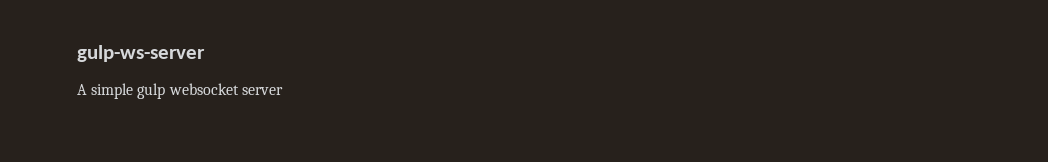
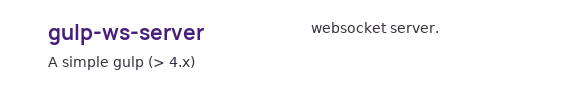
[168,83,283,95] websocket server -> [148,56,195,68] [311,22,439,33] (> 4.x) websocket server.

